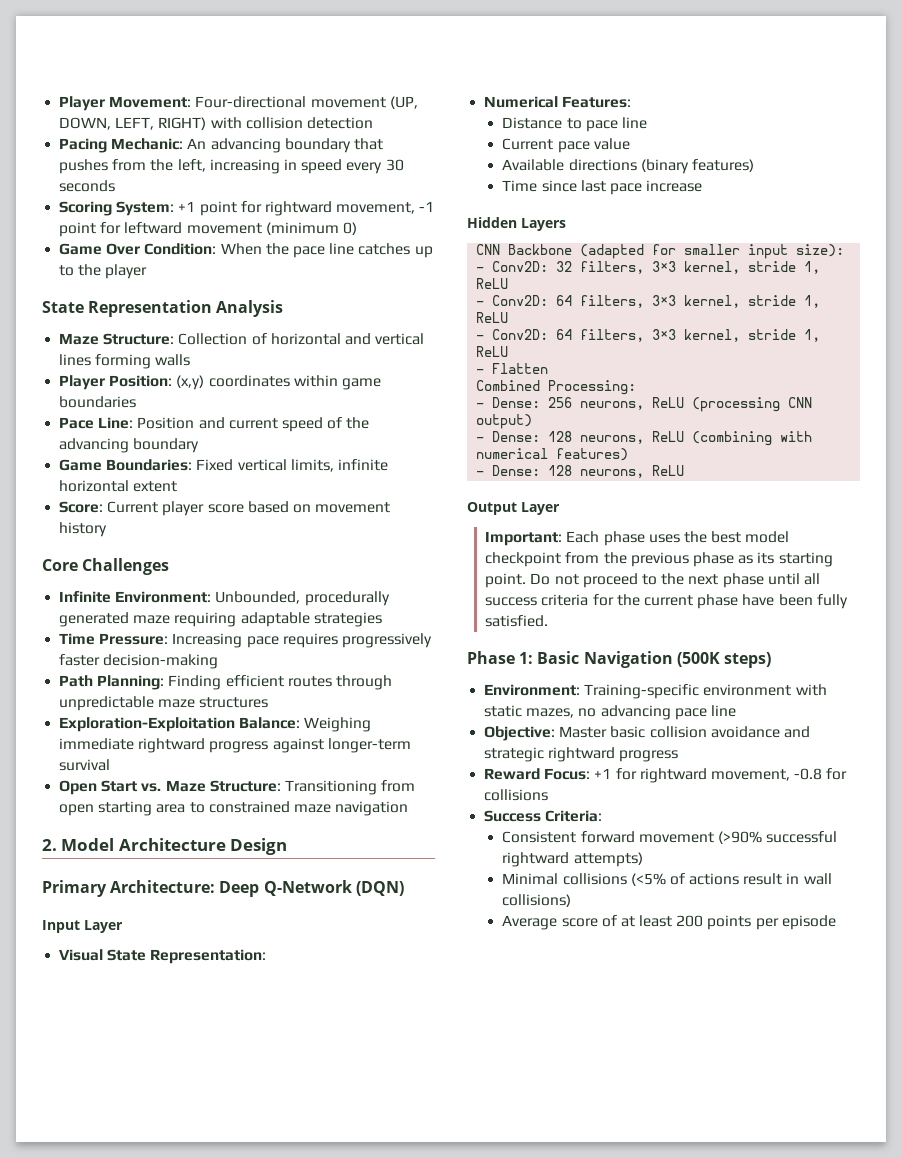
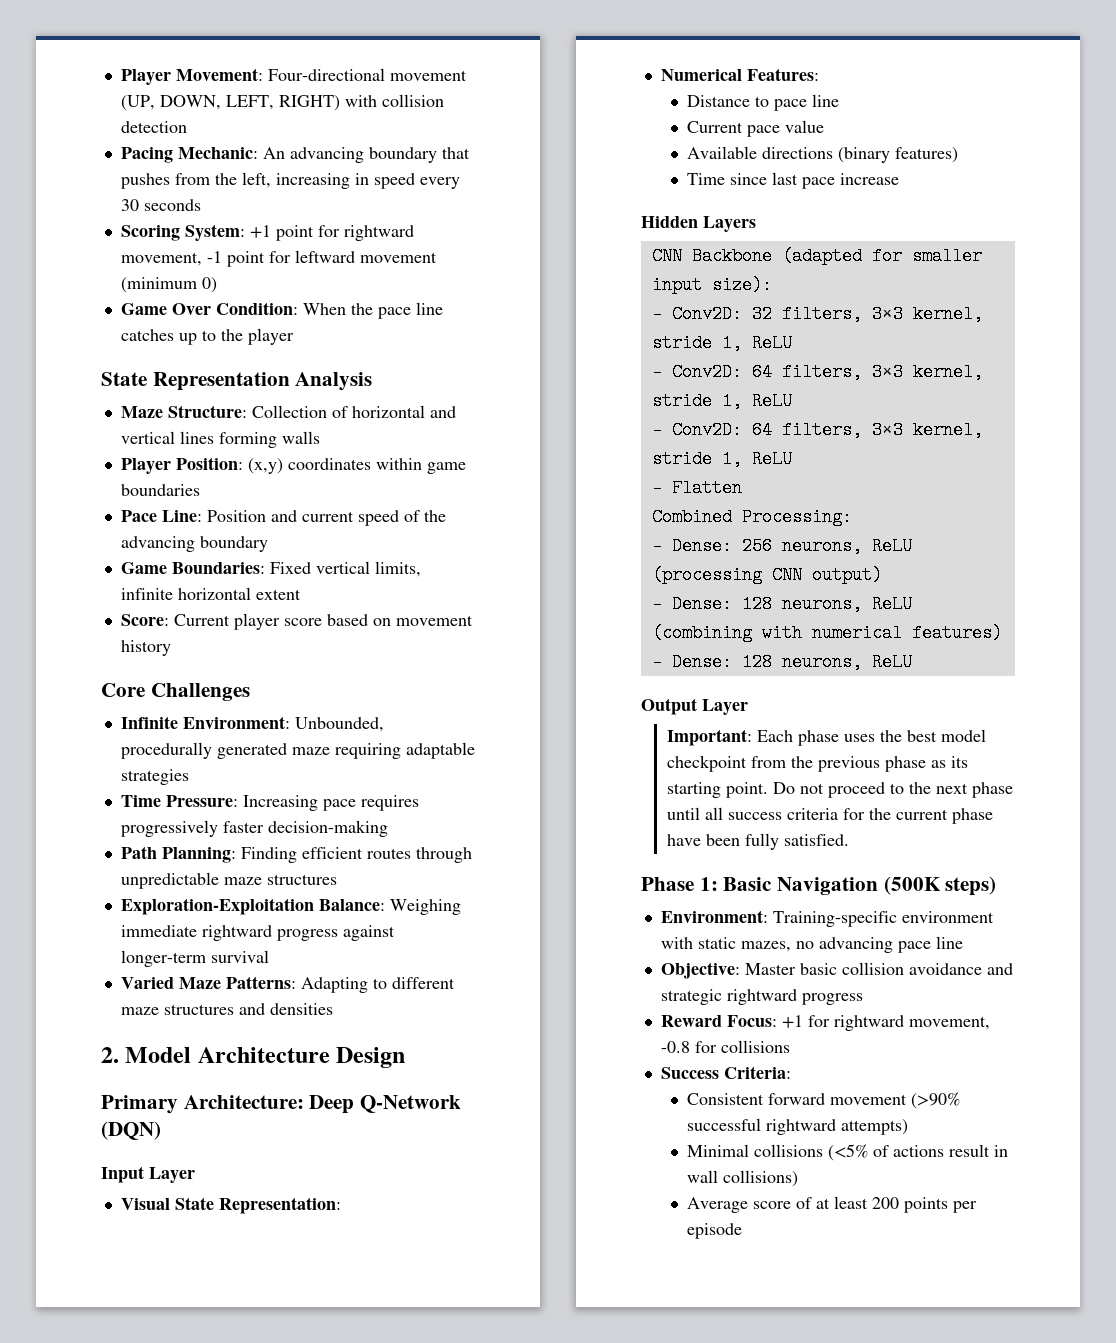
[59,780,416,795] [59,801,409,816] Open Start vs. Maze Structure: Transitioning from open starting area to constrained maze navigation -> [120,976,455,993] [120,1003,333,1015] Varied Maze Patterns: Adapting to different maze structures and densities

